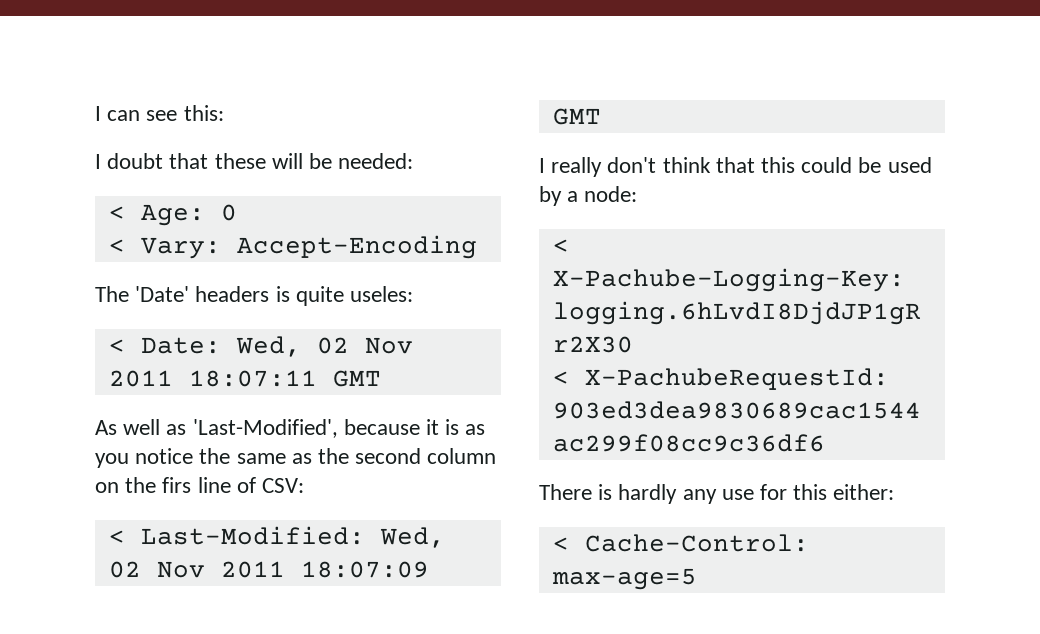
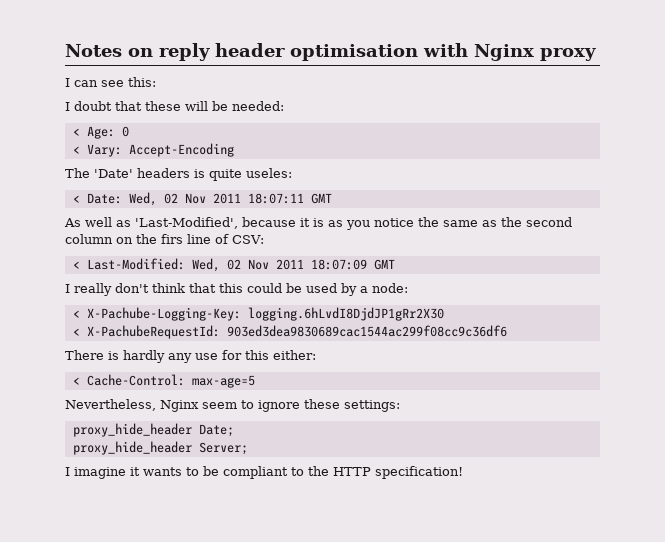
(95, 113) none -> [65,43,596,61] Notes on reply header optimisation with Nginx proxy //
(697, 579) none -> [65,399,400,412] [72,423,234,437] [72,441,248,455] [65,466,463,479] // Nevertheless, Nginx seem to ignore these settings: // proxy_hide_header Date; // proxy_hide_header Server; // I imagine it wants to be compliant to the HTTP specification!

